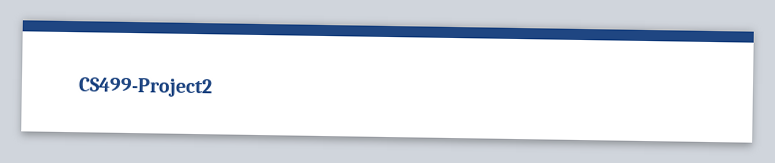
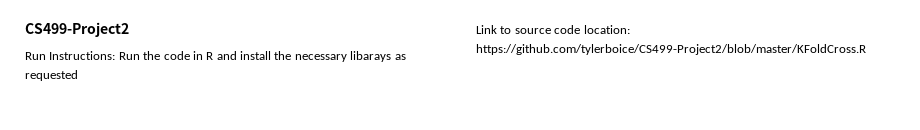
(213, 87) none -> [25,51,406,62] [25,70,78,81] [476,25,630,34] [476,44,866,55] // Run Instructions: Run the code in R and install the necessary libarays as requested // Link to source code location: https://github.com/tylerboice/CS499-Project2/blob/master/KFoldCross.R

